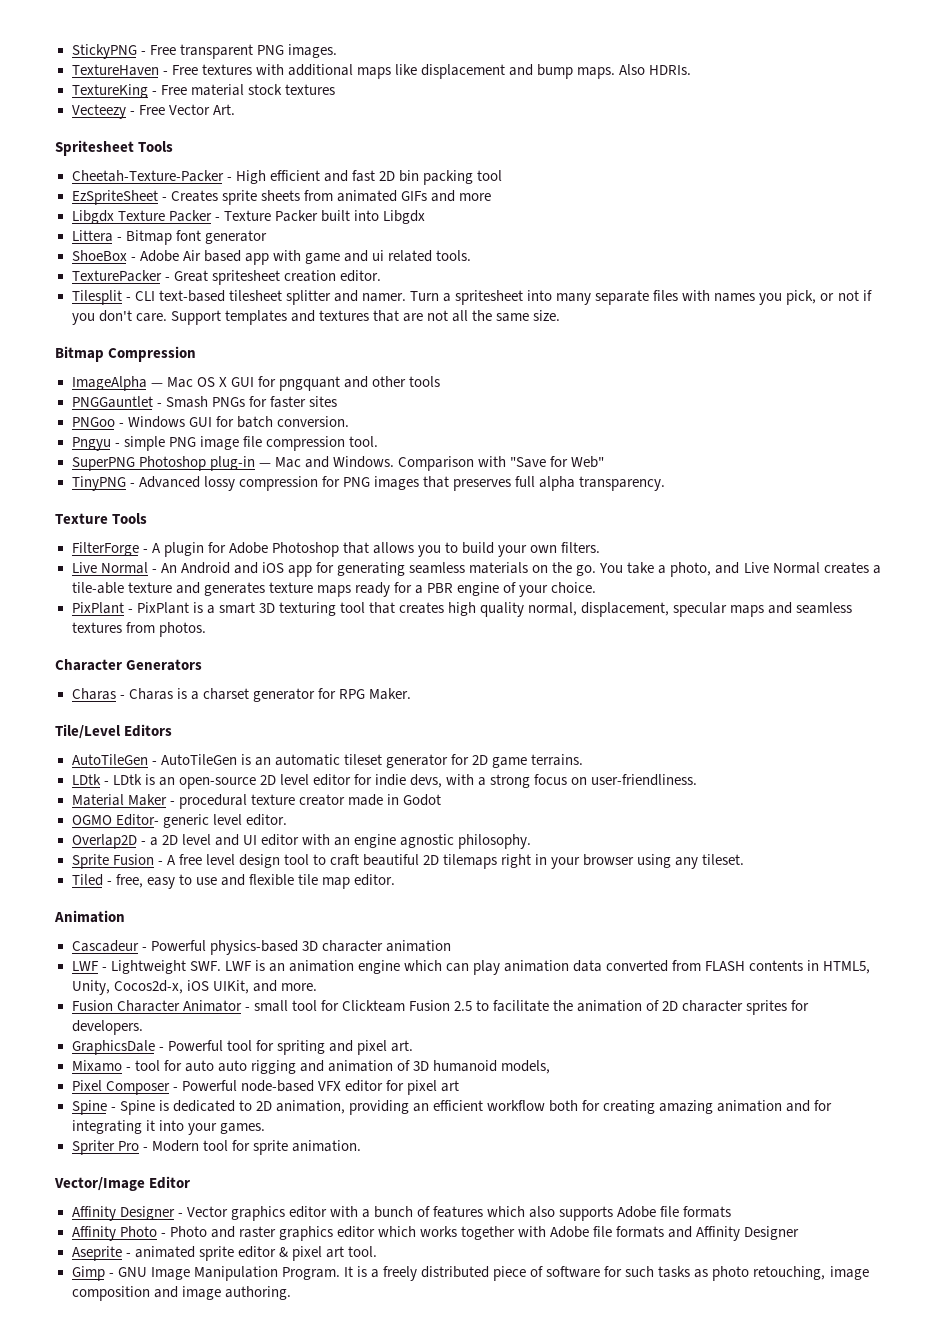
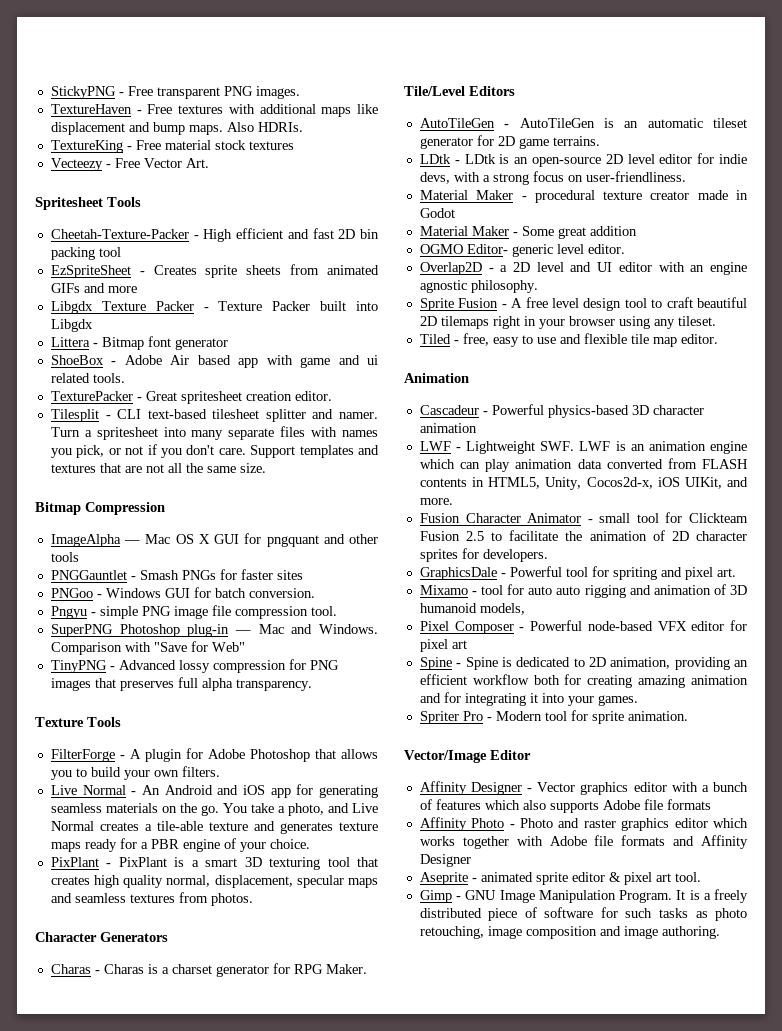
(441, 800) none -> [419,226,637,239] // Material Maker - Some great addition

